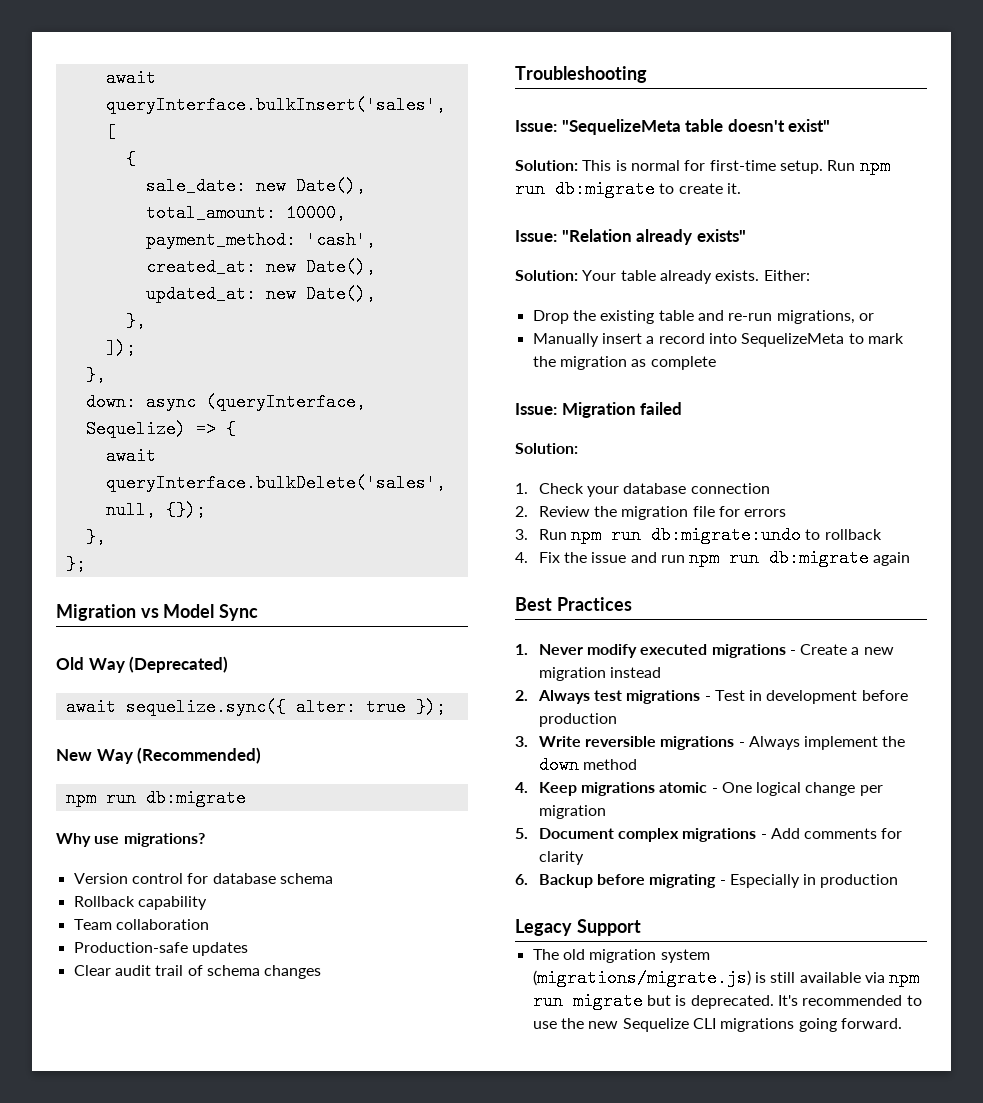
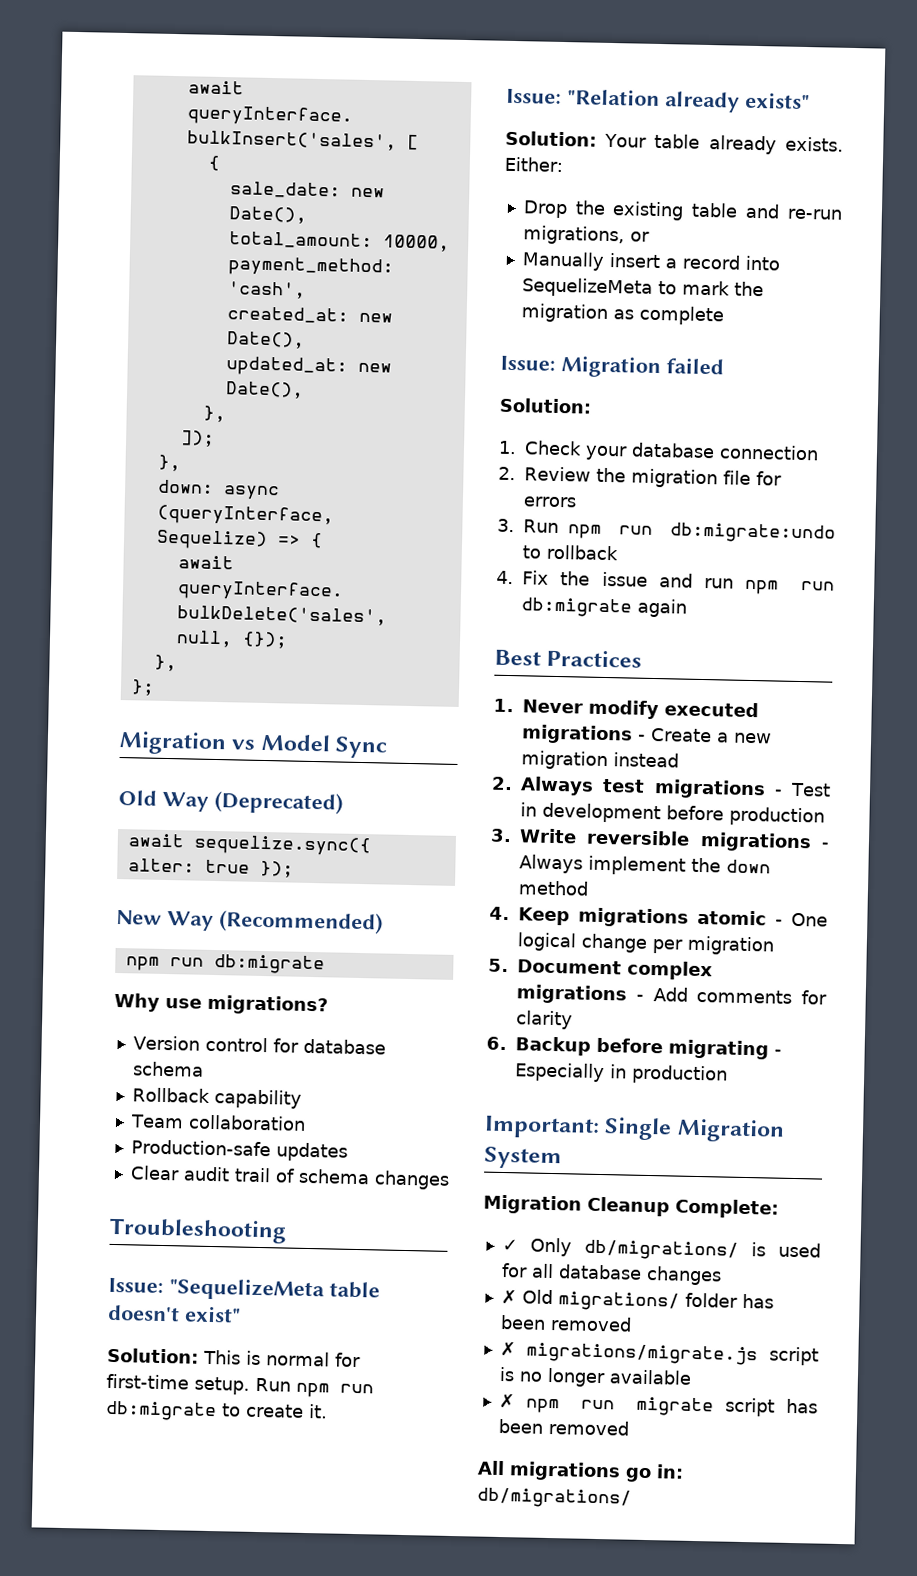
[515,919,641,936] [532,949,710,963] [532,969,796,987] Legacy Support // The old migration system (migrations/migrate.js) is still -> [484,1115,785,1143] [484,1146,562,1170] [483,1194,779,1219] [501,1237,821,1261] [500,1262,722,1286] [500,1288,774,1312] [499,1314,632,1332] [499,1340,819,1366] [498,1366,606,1388] Important: Single Migration System // Migration Cleanup Complete: // ✓ Only db/migrations/ is used for all database changes // ✗ Old migrations/ folder has been removed // ✗ migrations/migrate.js script is no longer
[864,972,885,983] via -> [498,1392,515,1409] // ✗
[646,995,922,1009] [532,1018,902,1032] but is deprecated. It's recommended to use the new Sequelize CLI migrations going forward. -> [724,1397,818,1417] [497,1418,629,1436] [477,1460,684,1483] [477,1487,632,1509] script has been removed // All migrations go in: db/migrations/

